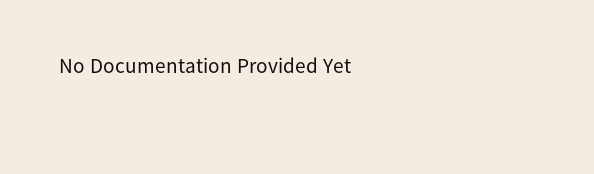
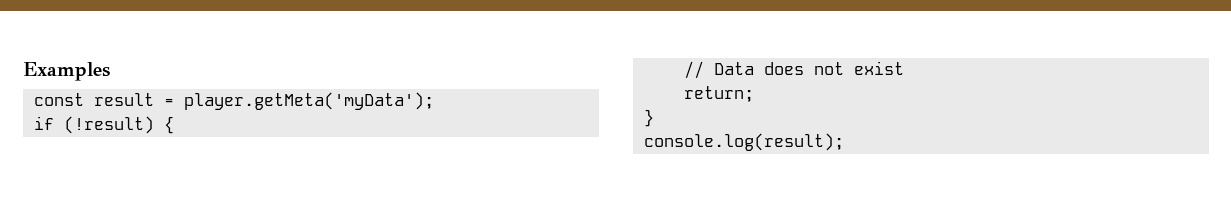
[59,57,352,73] No Documentation Provided Yet -> [23,62,110,81] [33,92,434,110] [33,116,174,134] [683,61,904,79] [683,86,754,102] [643,109,654,127] [643,133,844,151] Examples // const result = player.getMeta('myData'); // if (!result) { // // Data does not exist // return; // } // console.log(result);

